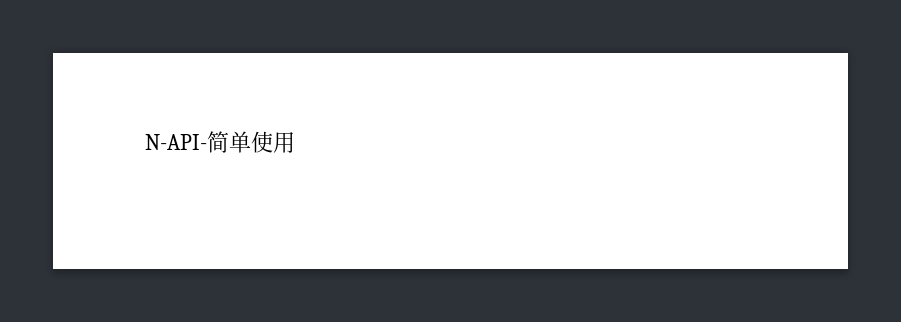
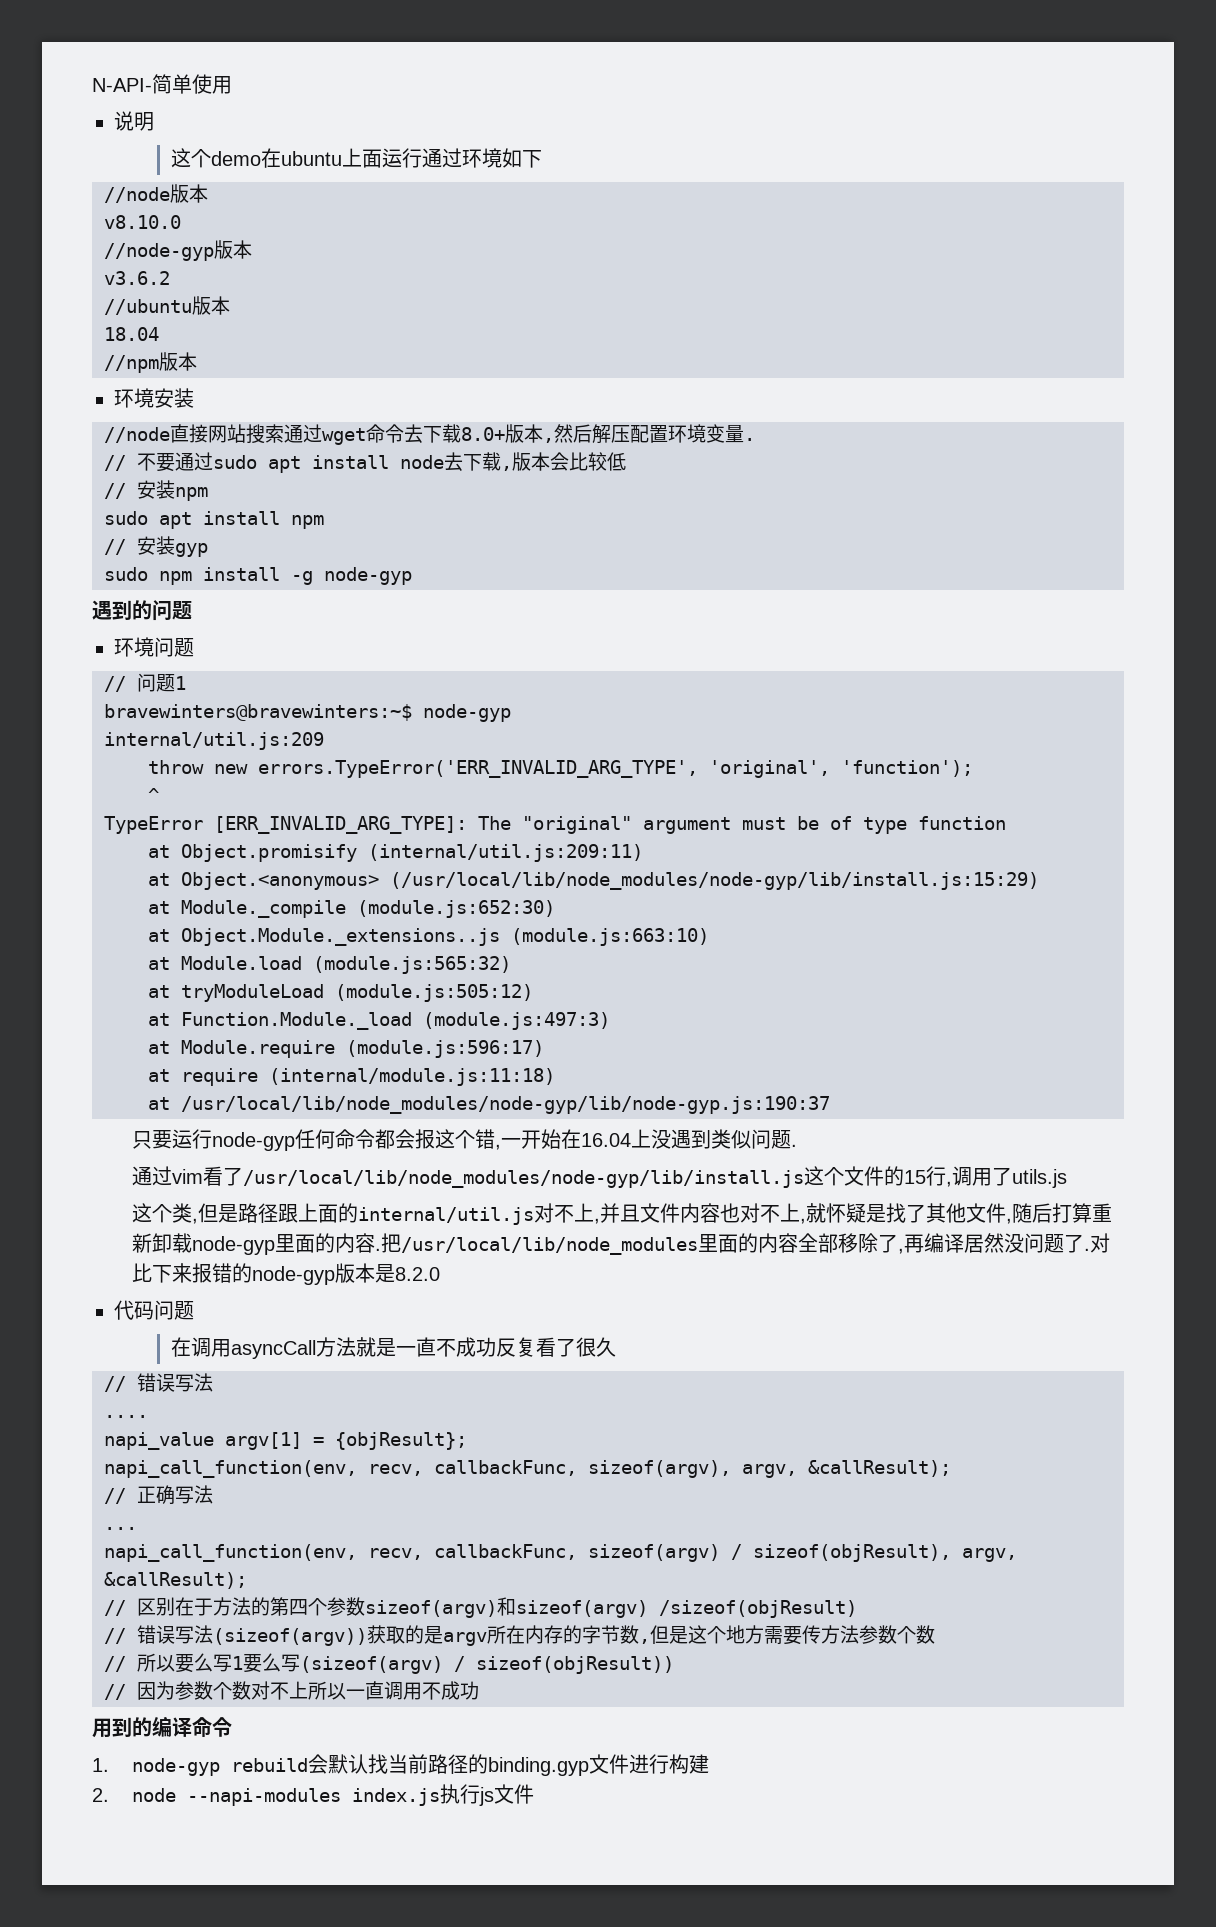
(295, 142) none -> [114,111,154,131] [171,148,543,168] [104,184,208,203] [104,215,181,229] [104,240,252,261] [104,271,170,285] [104,296,230,315] [104,327,159,341] [104,352,197,373] [114,388,194,408] [104,424,755,445] [104,452,626,473] [104,480,208,501] [104,511,324,529] [104,536,208,557] [104,567,412,585] [92,600,192,621] [114,637,194,657] [104,673,186,692] [104,704,511,722] [104,732,324,750] [148,760,973,778] [148,788,159,802] [104,816,1006,834] [148,844,643,862] [148,872,1039,890] [148,900,555,918] [148,928,709,946] [148,956,511,974] [148,984,533,1002] [148,1012,610,1030] [148,1040,544,1058] [148,1068,555,1086] [148,1096,830,1114] [131,1129,797,1151] [131,1166,1067,1188] [131,1203,1112,1225] [131,1233,1110,1255] [131,1263,440,1285] [114,1300,194,1320] [171,1337,617,1359] [104,1373,213,1392] [104,1415,148,1418] [104,1432,467,1450] [104,1460,951,1478] [104,1485,213,1505] [104,1527,137,1530] [104,1544,1017,1562] [104,1572,247,1589] [104,1597,857,1618] [104,1625,935,1646] [104,1653,674,1674] [104,1681,479,1700] [92,1716,232,1738] [92,1754,709,1776] [92,1784,534,1806] // 说明 // 这个demo在ubuntu上面运行通过环境如下 // //node版本 // v8.10.0 // //node-gyp版本 // v3.6.2 // //ubuntu版本 // 18.04 // //npm版本 // 环境安装 // //node直接网站搜索通过wget命令去下载8.0+版本,然后解压配置环境变量. // // 不要通过sudo apt install node去下载,版本会比较低 // // 安装npm // sudo apt install npm // // 安装gyp // sudo npm install -g node-gyp // 遇到的问题 // 环境问题 // // 问题1 // bravewinters@bravewinters:~$ node-gyp // internal/util.js:209 // throw new errors.TypeError('ERR_INVALID_ARG_TYPE', 'original', 'function'); // ^ // TypeError [ERR_INVALID_ARG_TYPE]: The "original" argument must be of type function // at Object.promisify (internal/util.js:209:11) // at Object.<anonymous> (/usr/local/lib/node_modules/node-gyp/lib/install.js:15:29) // at Module._compile (module.js:652:30) // at Object.Module._extensions..js (module.js:663:10) // at Module.load (module.js:565:32) // at tryModuleLoad (module.js:505:12) // at Function.Module._load (module.js:497:3) // at Module.require (module.js:596:17) // at require (internal/module.js:11:18) // at /usr/local/lib/node_modules/node-gyp/lib/node-gyp.js:190:37 // 只要运行node-gyp任何命令都会报这个错,一开始在16.04上没遇到类似问题. // 通过vim看了/usr/local/lib/node_modules/node-gyp/lib/install.js这个文件的15行,调用了utils.js // 这个类,但是路径跟上面的internal/util.js对不上,并且文件内容也对不上,就怀疑是找了其他文件,随后打算重新卸载node-gyp里面的内容.把/usr/local/lib/node_modules里面的内容全部移除了,再编译居然没问题了.对比下来报错的node-gyp版本是8.2.0 // 代码问题 // 在调用asyncCall方法就是一直不成功反复看了很久 // // 错误写法 // .... // napi_value argv[1] = {objResult}; // napi_call_function(env, recv, callbackFunc, sizeof(argv), argv, &callResult); // // 正确写法 // ... // napi_call_function(env, recv, callbackFunc, sizeof(argv) / sizeof(objResult), argv, &callResult); // // 区别在于方法的第四个参数sizeof(argv)和sizeof(argv) /sizeof(objResult) // // 错误写法(sizeof(argv))获取的是argv所在内存的字节数,但是这个地方需要传方法参数个数 // // 所以要么写1要么写(sizeof(argv) / sizeof(objResult)) // // 因为参数个数对不上所以一直调用不成功 // 用到的编译命令 // 1. node-gyp rebuild会默认找当前路径的binding.gyp文件进行构建 // 2. node --napi-modules index.js执行js文件

